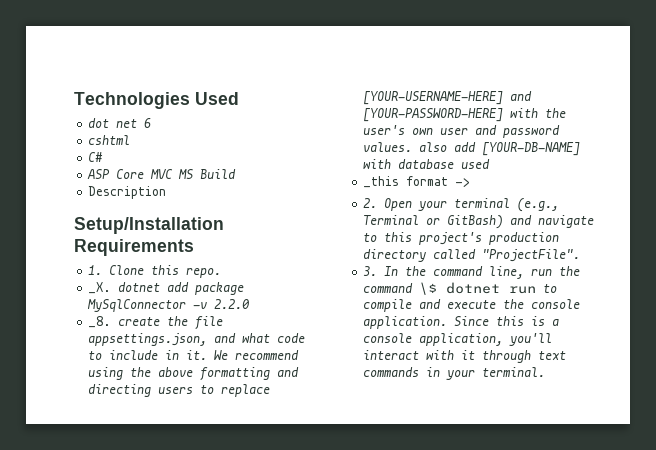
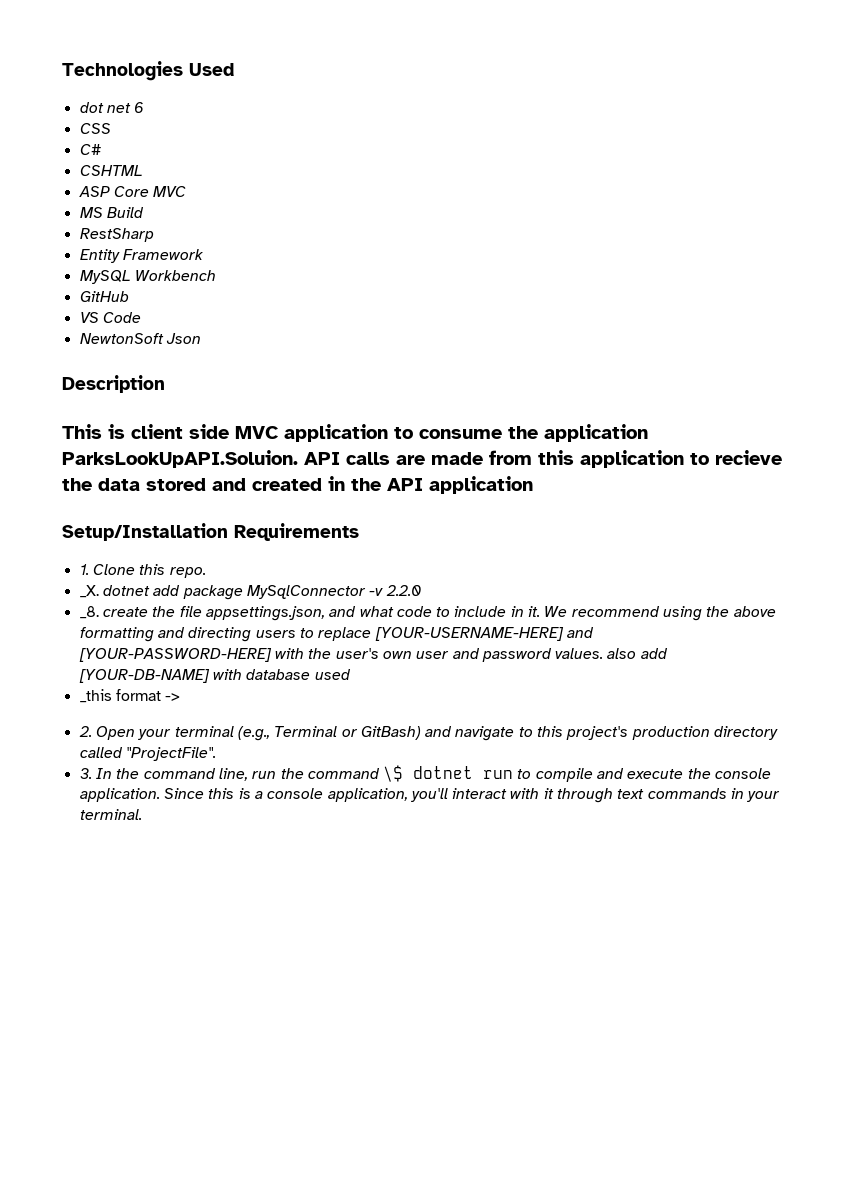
[88,135,131,145] cshtml -> [79,123,111,134] CSS
(104, 157) none -> [79,165,143,176] // CSHTML
(174, 174) none -> (187, 191) //
[88,186,167,199] Description -> [79,228,154,242] [79,249,203,263] [79,270,216,284] [79,291,129,302] [79,312,141,323] [79,333,201,344] [62,375,165,393] [62,424,648,442] [62,450,782,468] [62,476,533,494] RestSharp // Entity Framework // MySQL Workbench // GitHub // VS Code // NewtonSoft Json // Description // This is client side MVC application to consume the application ParksLookUpAPI.Soluion. API calls are made from this application to recieve the data stored and created in the API application

